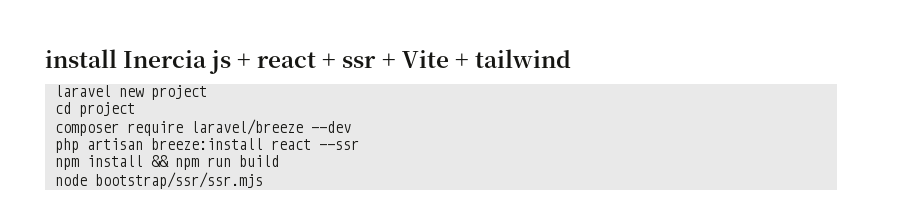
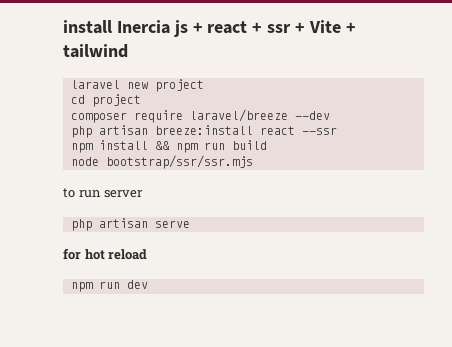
(263, 180) none -> [63,188,144,198] [70,218,190,231] [63,248,148,260] [70,280,148,292] // to run server // php artisan serve // for hot reload // npm run dev

